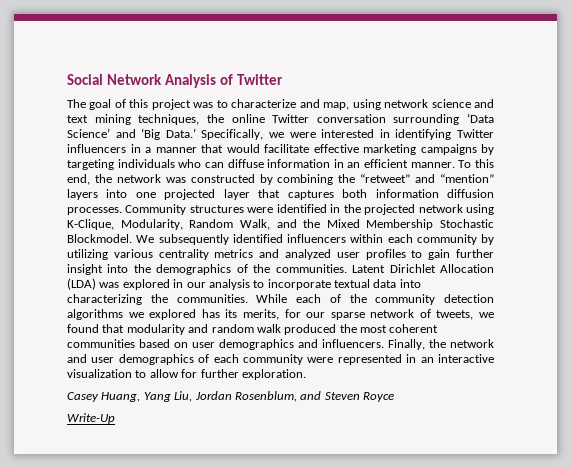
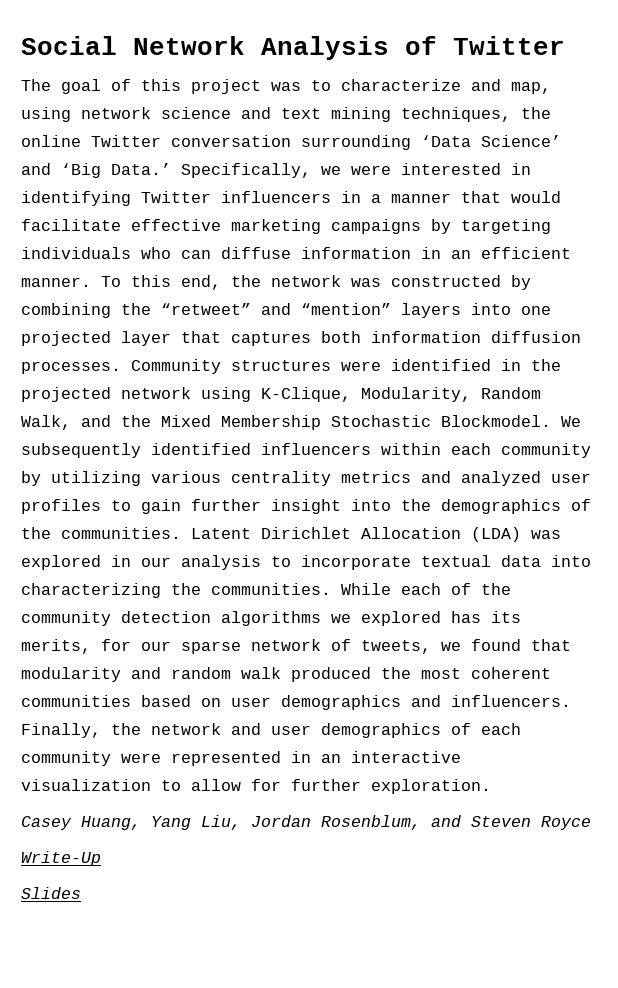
(115, 418) none -> [21,887,81,899] // Slides

